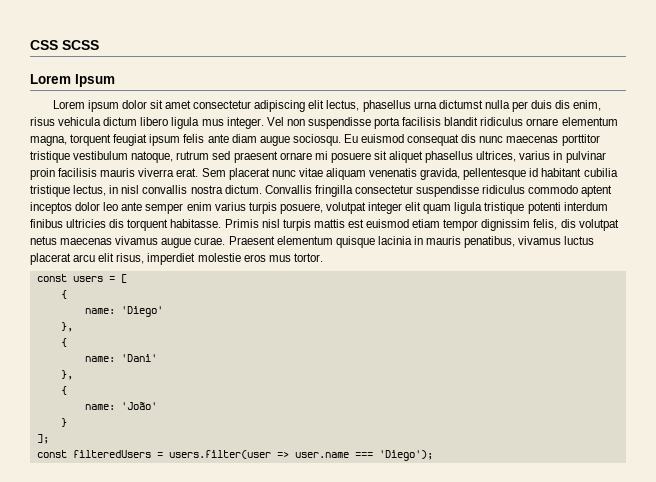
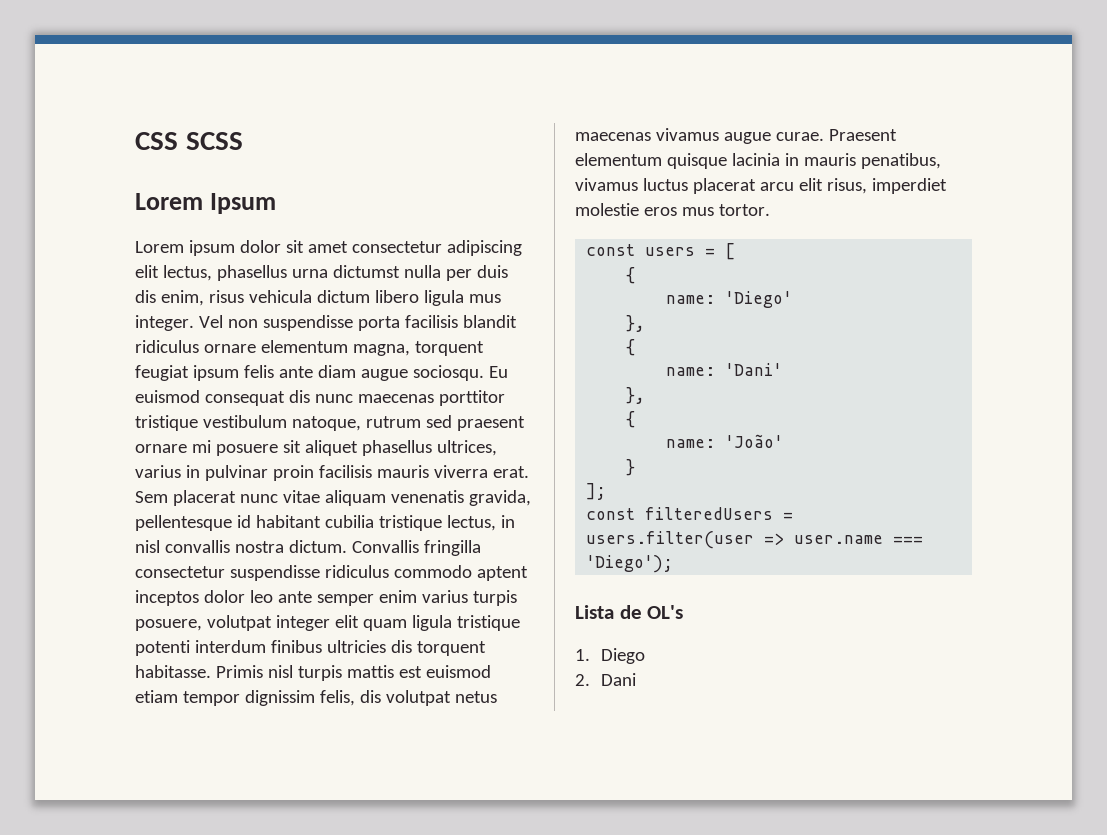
(433, 455) none -> [575,605,684,619] [575,648,646,664] [575,673,637,686] // Lista de OL's // 1. Diego // 2. Dani

